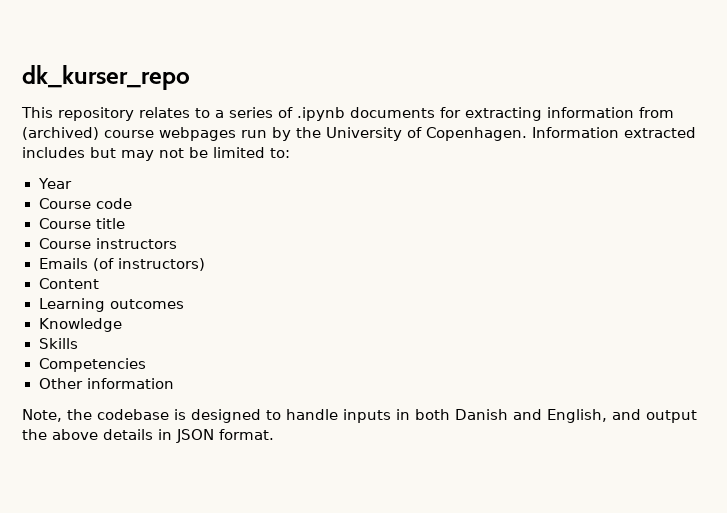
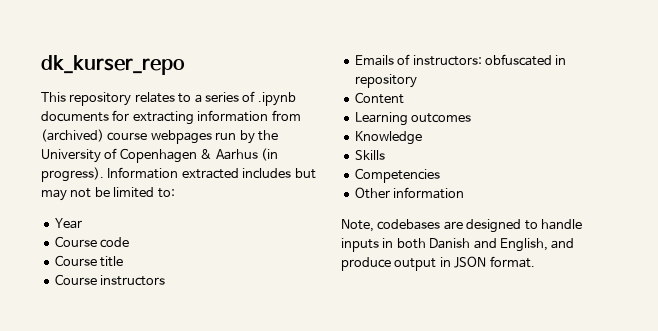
[426,127,527,141] Copenhagen. -> [119,148,278,163] [41,167,104,182] Copenhagen & Aarhus (in progress).
[92,258,205,271] (of instructors) -> [397,54,567,66] [354,74,417,88] of instructors: obfuscated in repository
[67,409,186,420] the codebase is -> [377,219,463,230] codebases are
[646,410,697,423] [22,429,153,440] output the above details -> [341,257,437,271] produce output

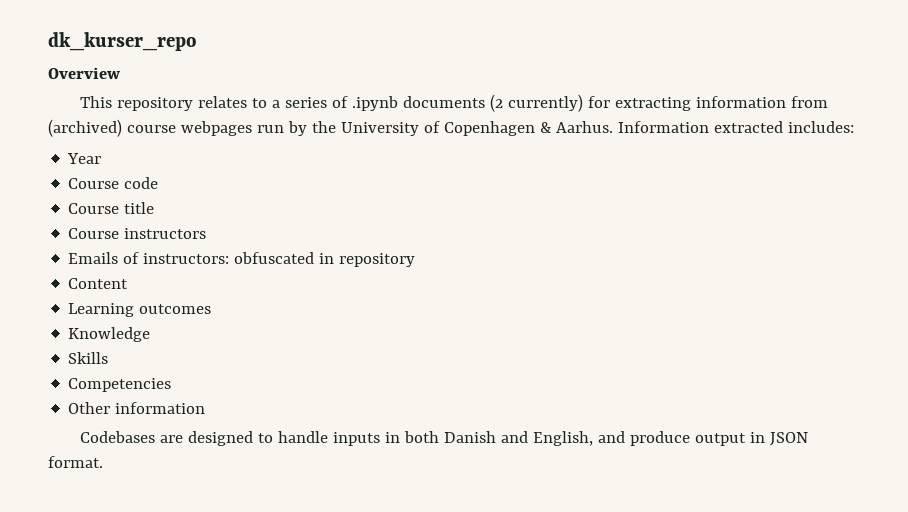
(185, 65) none -> [48,67,120,79] // Overview
(109, 116) none -> [490,94,584,112] (2 currently)
[215,148,278,161] [41,167,316,182] [41,187,175,201] Aarhus (in progress). Information extracted includes but may not be limited to: -> [555,121,854,133] Aarhus. Information extracted includes:
[341,219,441,232] Note, codebases -> [80,431,156,443] Codebases

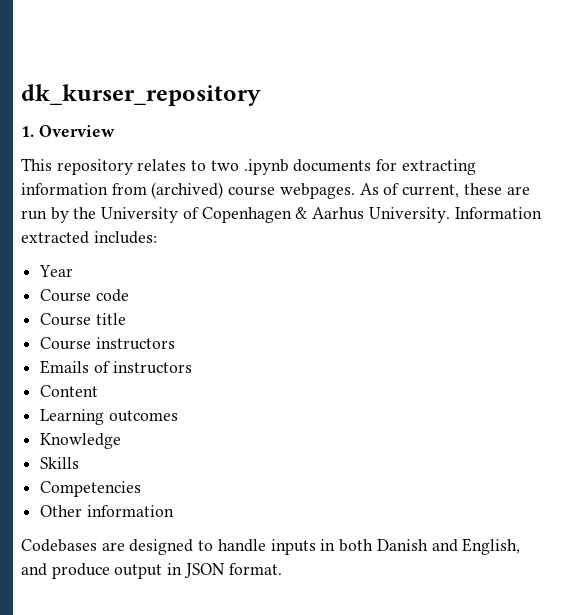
[48,32,197,51] dk_kurser_repo // -> [21,84,261,106] [21,126,34,137] dk_kurser_repository // 1.
[272,94,584,112] a series of .ipynb documents (2 currently) -> [210,159,372,175] two .ipynb documents
[180,121,252,136] webpages -> [279,183,530,199] webpages. As of current, these are
[555,121,613,133] Aarhus. -> [312,207,450,223] Aarhus University.
[143,252,416,267] instructors: obfuscated in repository -> [112,361,192,374] instructors

